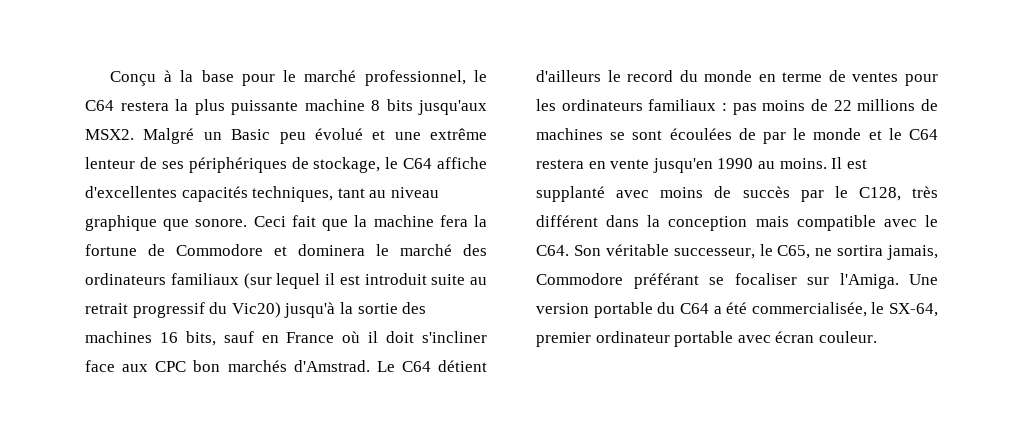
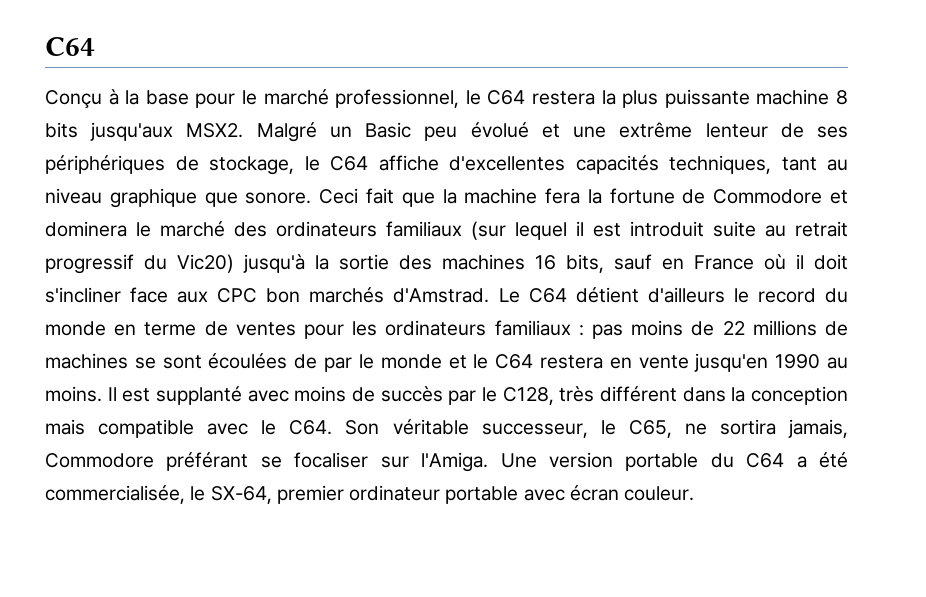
(109, 78) none -> [45,37,95,56] C64 //

